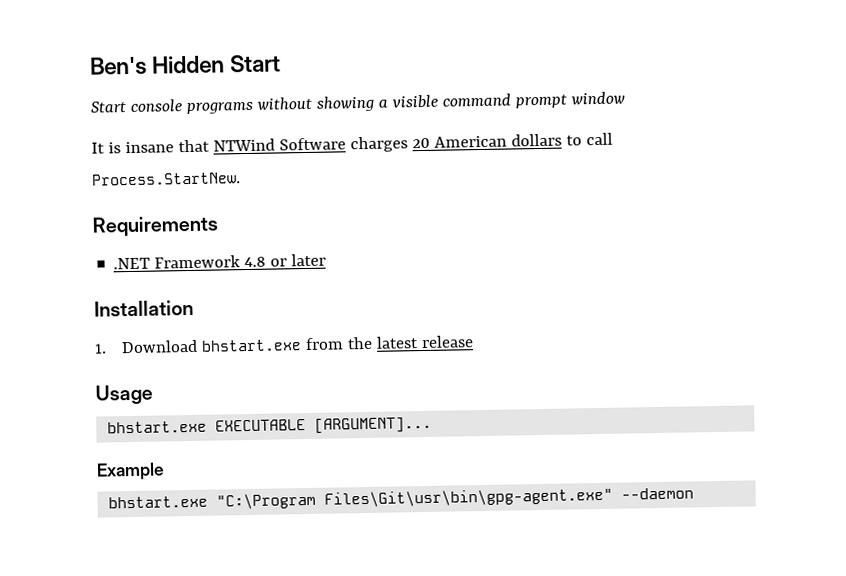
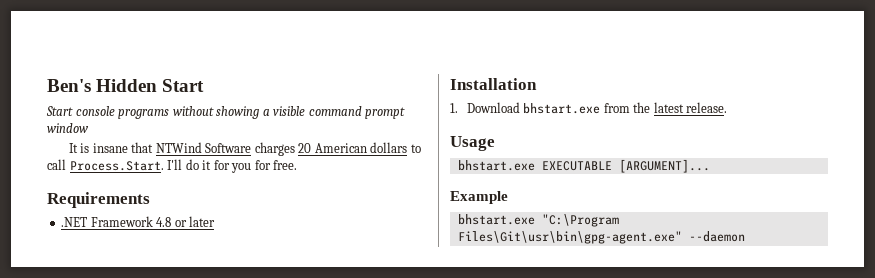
[92,172,241,186] Process.StartNew. -> [69,159,298,173] Process.Start. I'll do it for you for free.
[421,335,475,349] release -> [686,102,728,113] release.

